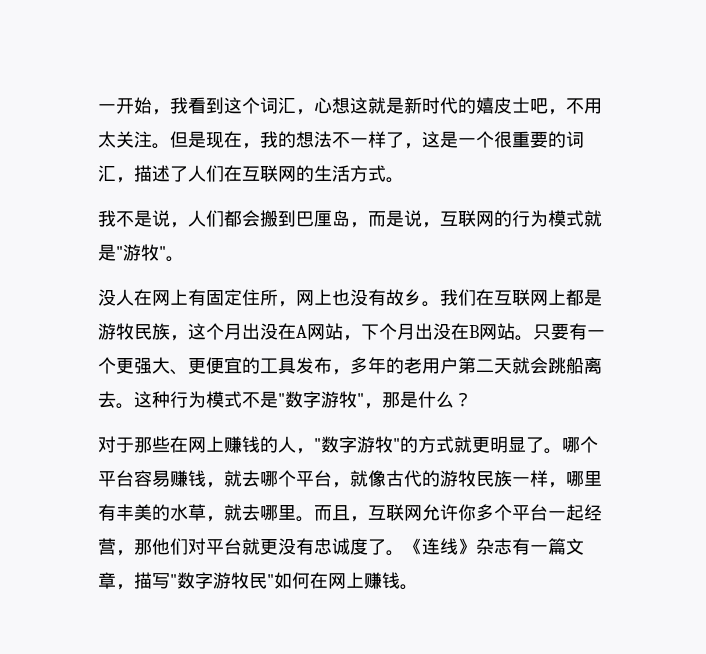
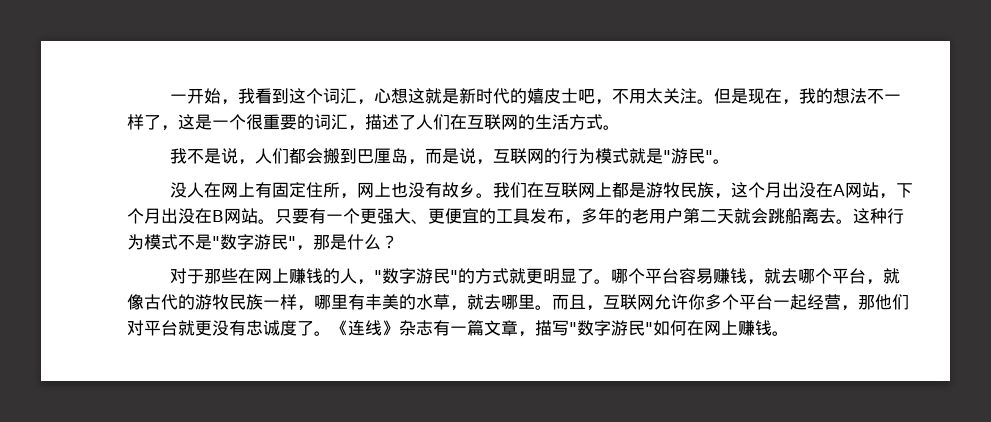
[141,244,159,261] 牧 -> [687,148,705,164] 民
[339,391,357,408] 牧 -> [271,234,288,250] 民
[375,436,393,453] 牧 -> [432,268,450,284] 民
[231,572,249,589] 牧 -> (628, 328) none

